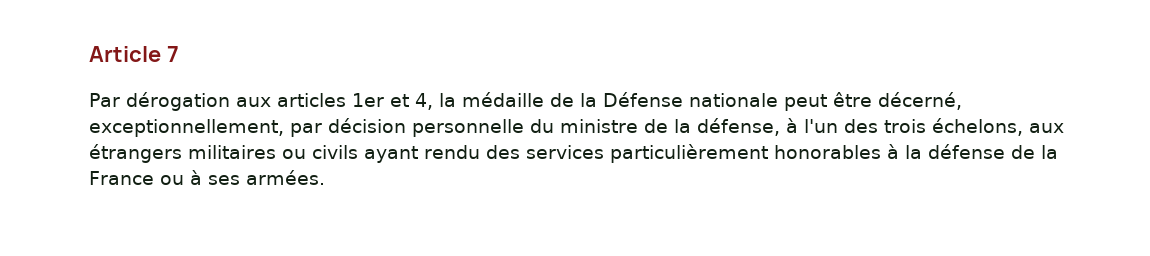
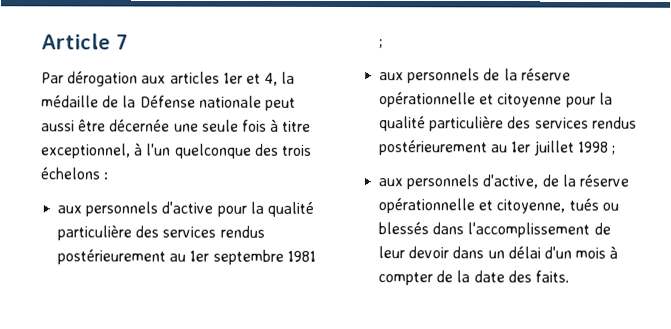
[832,92,962,110] [89,118,1064,137] [89,144,1058,163] [89,170,325,185] être décerné, exceptionnellement, par décision personnelle du ministre de la défense, à l'un des trois échelons, aux étrangers militaires ou civils ayant rendu des services particulièrement honorables à la défense de la France ou à ses armées. -> [41,118,312,132] [41,142,312,159] [40,167,109,180] [57,201,314,217] [57,225,265,241] [57,249,316,265] [379,38,384,49] [379,68,571,84] [379,92,613,108] [379,116,637,132] [379,140,616,156] [378,174,629,190] [378,198,619,214] [378,222,611,238] [378,245,619,259] [378,270,569,286] aussi être décernée une seule fois à titre exceptionnel, à l'un quelconque des trois échelons : // aux personnels d'active pour la qualité particulière des services rendus postérieurement au 1er septembre 1981 ; // aux personnels de la réserve opérationnelle et citoyenne pour la qualité particulière des services rendus postérieurement au 1er juillet 1998 ; // aux personnels d'active, de la réserve opérationnelle et citoyenne, tués ou blessés dans l'accomplissement de leur devoir dans un délai d'un mois à compter de la date des faits.

